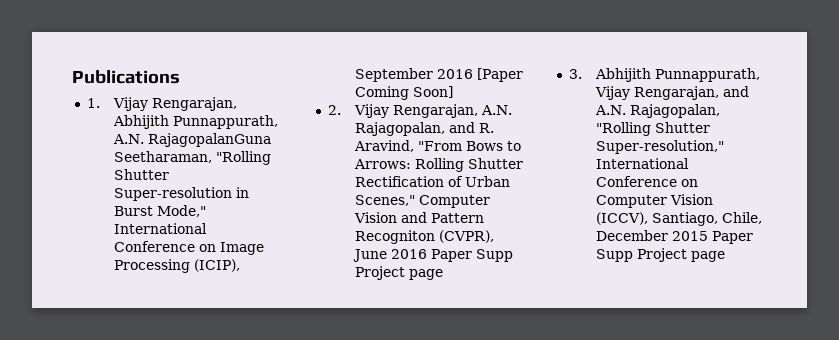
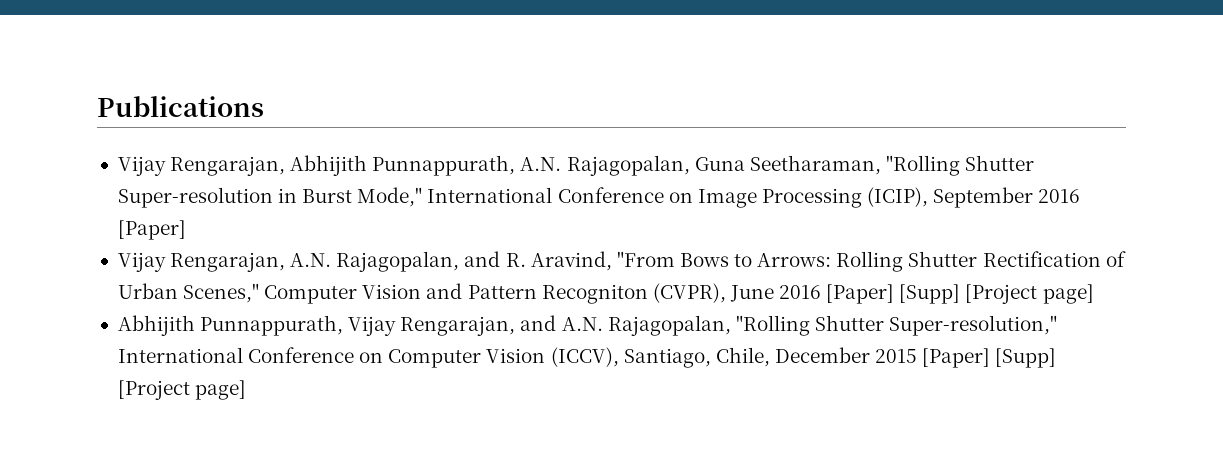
[86,98,100,108] 1. -> (264, 106) none
[147,133,271,147] RajagopalanGuna -> [566,155,745,176] Rajagopalan, Guna
[476,68,523,82] [354,86,453,100] [327,105,341,115] [Paper Coming Soon] // 2. -> [117,220,186,240] [Paper] //
[430,249,513,262] [354,266,443,280] [568,69,582,79] Paper Supp Project page // 3. -> [826,284,1094,304] [Paper] [Supp] [Project page] //
[711,231,753,244] [595,248,725,262] Paper Supp Project page -> [922,348,1057,368] [117,380,247,400] [Paper] [Supp] [Project page]

